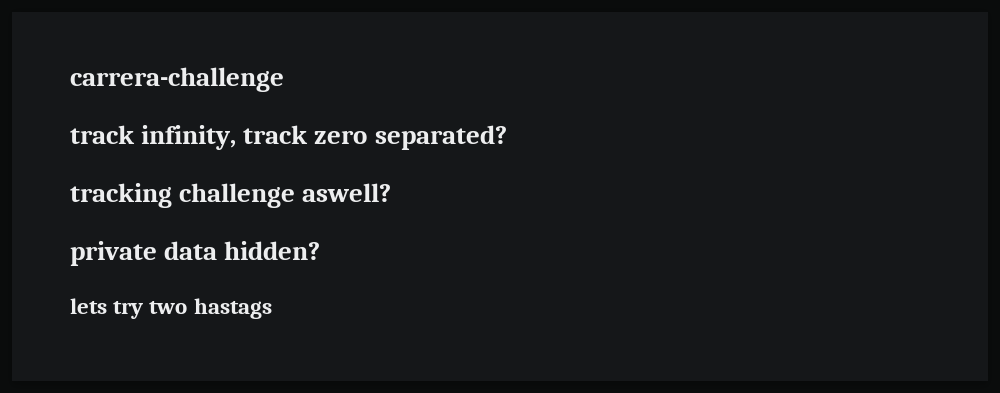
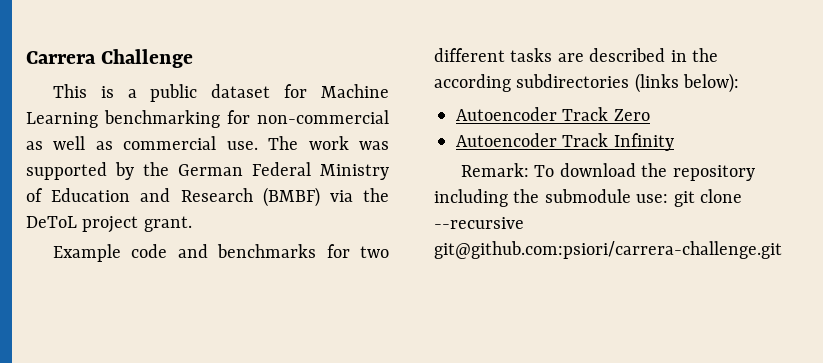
[70,67,284,92] [70,125,507,150] [70,183,392,208] [70,241,321,266] [70,298,272,319] carrera-challenge // track infinity, track zero separated? // tracking challenge aswell? // private data hidden? // lets try two hastags -> [26,49,194,68] [52,84,389,102] [26,110,389,128] [26,136,389,150] [26,162,389,180] [26,187,390,207] [26,216,192,233] [52,244,389,262] [434,48,718,62] [434,73,740,93] [456,107,650,121] [456,133,674,151] [460,163,755,181] [434,189,742,207] [434,217,524,229] [434,241,782,259] Carrera Challenge // This is a public dataset for Machine Learning benchmarking for non-commercial as well as commercial use. The work was supported by the German Federal Ministry of Education and Research (BMBF) via the DeToL project grant. // Example code and benchmarks for two different tasks are described in the according subdirectories (links below): // Autoencoder Track Zero // Autoencoder Track Infinity // Remark: To download the repository including the submodule use: git clone --recursive git@github.com:psiori/carrera-challenge.git

